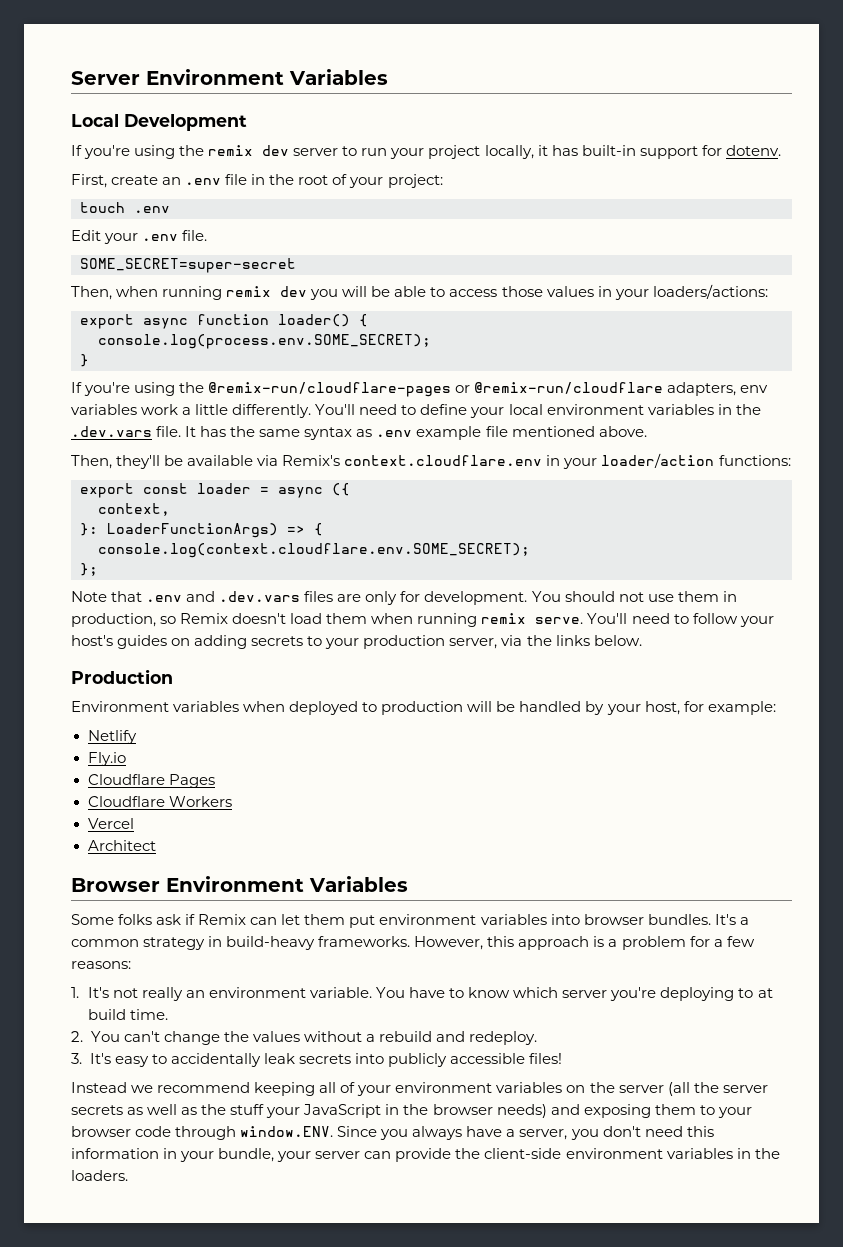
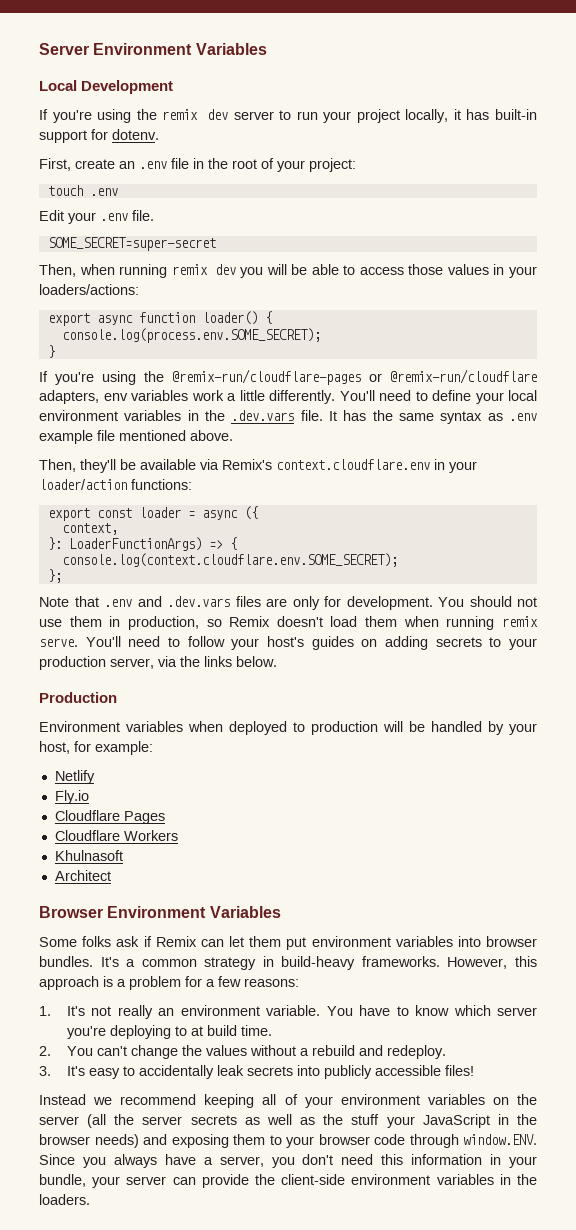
[87,818,134,829] Vercel -> [54,850,123,861] Khulnasoft

